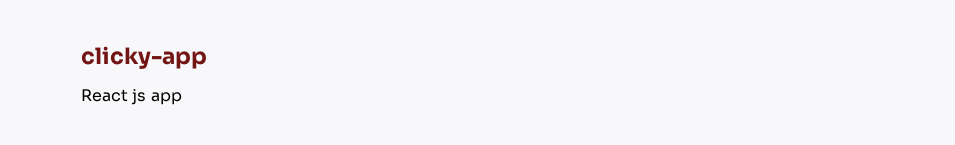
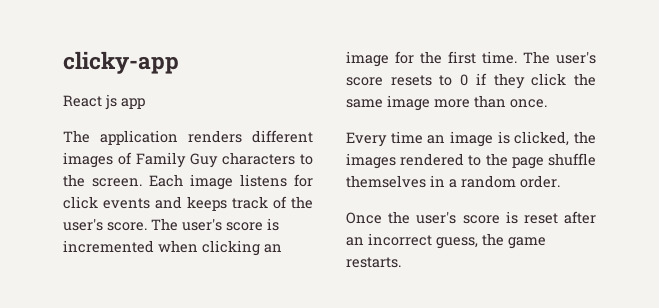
(182, 98) none -> [63,130,313,145] [63,152,313,168] [63,174,313,190] [63,196,313,211] [63,218,279,231] [63,240,282,256] [346,51,596,67] [346,73,596,89] [346,95,547,111] [346,131,596,147] [346,153,596,169] [346,175,560,188] [346,211,596,224] [346,233,546,249] [346,257,401,268] // The application renders different images of Family Guy characters to the screen. Each image listens for click events and keeps track of the user's score. The user's score is incremented when clicking an image for the first time. The user's score resets to 0 if they click the same image more than once. // Every time an image is clicked, the images rendered to the page shuffle themselves in a random order. // Once the user's score is reset after an incorrect guess, the game restarts.

